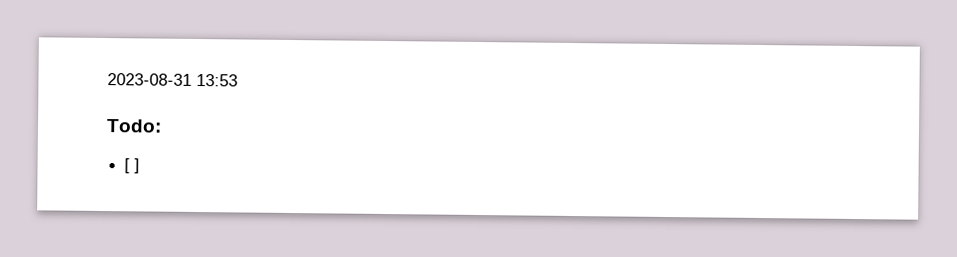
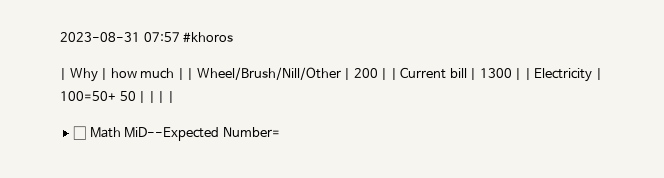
[196,73,238,87] [106,119,162,133] [124,158,141,174] 13:53 // Todo: // [ ] -> [143,32,234,43] [60,67,602,82] [60,91,174,103] [73,126,280,141] 07:57 #khoros // | Why | how much | | Wheel/Brush/Nill/Other | 200 | | Current bill | 1300 | | Electricity | 100=50+ 50 | | | | // ☐ Math MiD--Expected Number=

